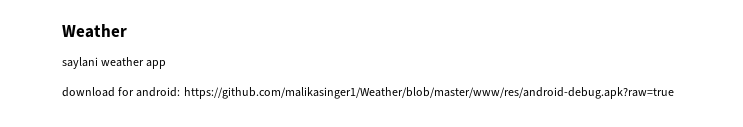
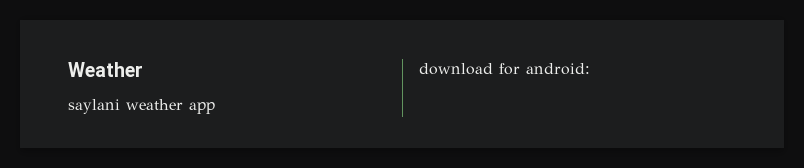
[183,87,674,99] https://github.com/malikasinger1/Weather/blob/master/www/res/android-debug.apk?raw=true -> (590, 69) none

